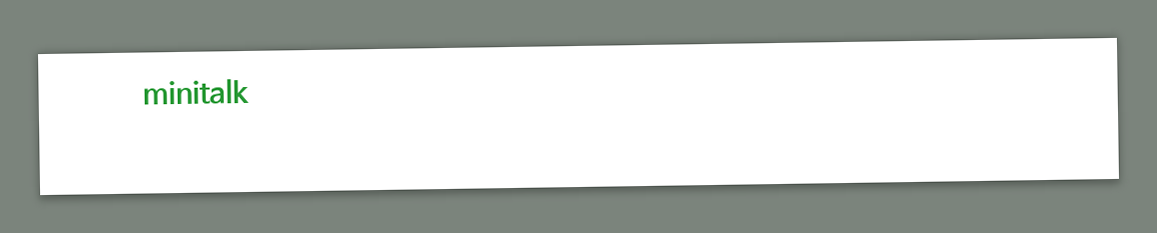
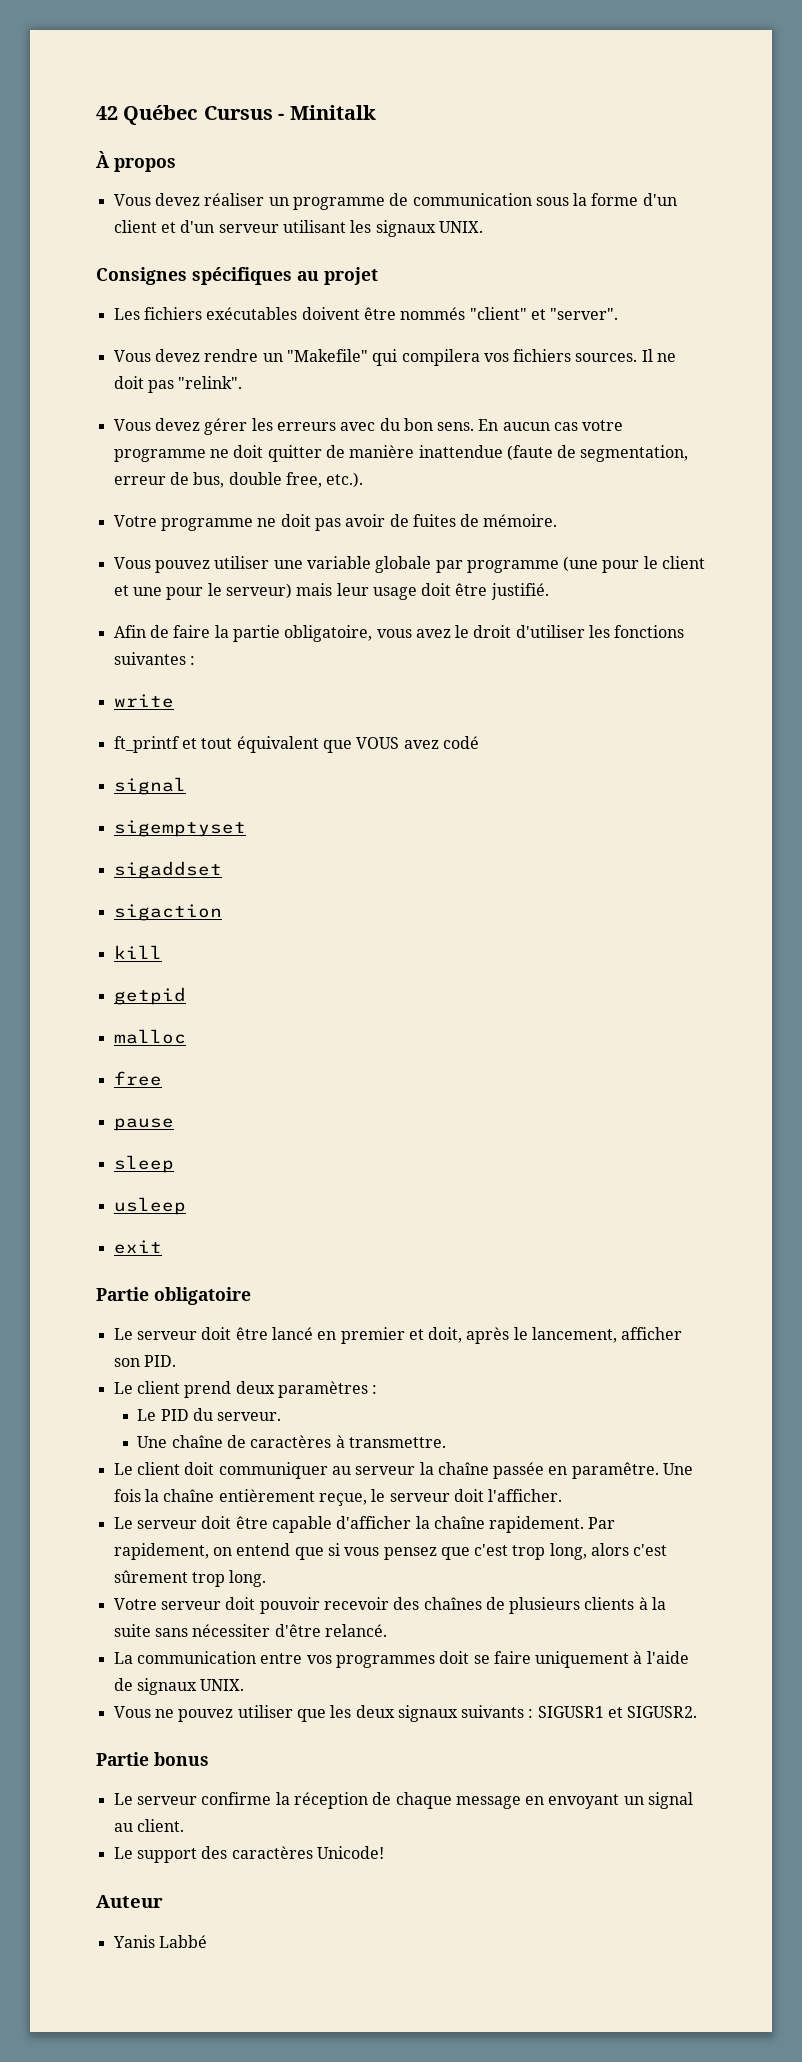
[142,77,249,105] minitalk -> [96,105,376,125] [96,151,176,172] [113,193,677,210] [113,220,483,237] [96,267,378,285] [113,307,619,320] [113,349,677,366] [113,376,243,393] [113,418,624,435] [113,445,689,462] [113,472,364,488] [113,514,558,531] [113,556,706,573] [113,583,549,600] [113,625,685,642] [113,652,195,665] [113,694,174,708] [113,736,479,753] [113,777,186,795] [113,820,246,837] [113,861,222,879] [113,904,222,921] [113,945,162,959] [113,987,186,1005] [113,1029,186,1044] [113,1071,162,1086] [113,1118,174,1131] [113,1155,174,1173] [113,1197,186,1215] [113,1240,162,1254] [96,1287,251,1305] [113,1327,683,1344] [113,1355,176,1367] [113,1381,378,1398] [137,1408,282,1421] [137,1435,447,1448] [113,1462,694,1479] [113,1489,563,1506] [113,1516,616,1533] [113,1543,668,1560] [113,1570,267,1587] [113,1597,667,1614] [113,1624,387,1637] [113,1651,689,1668] [113,1678,245,1695] [113,1705,698,1722] [96,1752,209,1766] [113,1792,694,1809] [113,1819,184,1832] [113,1846,384,1863] [96,1895,163,1908] [112,1935,207,1948] 42 Québec Cursus - Minitalk // À propos // Vous devez réaliser un programme de communication sous la forme d'un client et d'un serveur utilisant les signaux UNIX. // Consignes spécifiques au projet // Les fichiers exécutables doivent être nommés "client" et "server". // Vous devez rendre un "Makefile" qui compilera vos fichiers sources. Il ne doit pas "relink". // Vous devez gérer les erreurs avec du bon sens. En aucun cas votre programme ne doit quitter de manière inattendue (faute de segmentation, erreur de bus, double free, etc.). // Votre programme ne doit pas avoir de fuites de mémoire. // Vous pouvez utiliser une variable globale par programme (une pour le client et une pour le serveur) mais leur usage doit être justifié. // Afin de faire la partie obligatoire, vous avez le droit d'utiliser les fonctions suivantes : // write // ft_printf et tout équivalent que VOUS avez codé // signal // sigemptyset // sigaddset // sigaction // kill // getpid // malloc // free // pause // sleep // usleep // exit // Partie obligatoire // Le serveur doit être lancé en premier et doit, après le lancement, afficher son PID. // Le client prend deux paramètres : // Le PID du serveur. // Une chaîne de caractères à transmettre. // Le client doit communiquer au serveur la chaîne passée en paramêtre. Une fois la chaîne entièrement reçue, le serveur doit l'afficher. // Le serveur doit être capable d'afficher la chaîne rapidement. Par rapidement, on entend que si vous pensez que c'est trop long, alors c'est sûrement trop long. // Votre serveur doit pouvoir recevoir des chaînes de plusieurs clients à la suite sans nécessiter d'être relancé. // La communication entre vos programmes doit se faire uniquement à l'aide de signaux UNIX. // Vous ne pouvez utiliser que les deux signaux suivants : SIGUSR1 et SIGUSR2. // Partie bonus // Le serveur confirme la réception de chaque message en envoyant un signal au client. // Le support des caractères Unicode! // Auteur // Yanis Labbé

